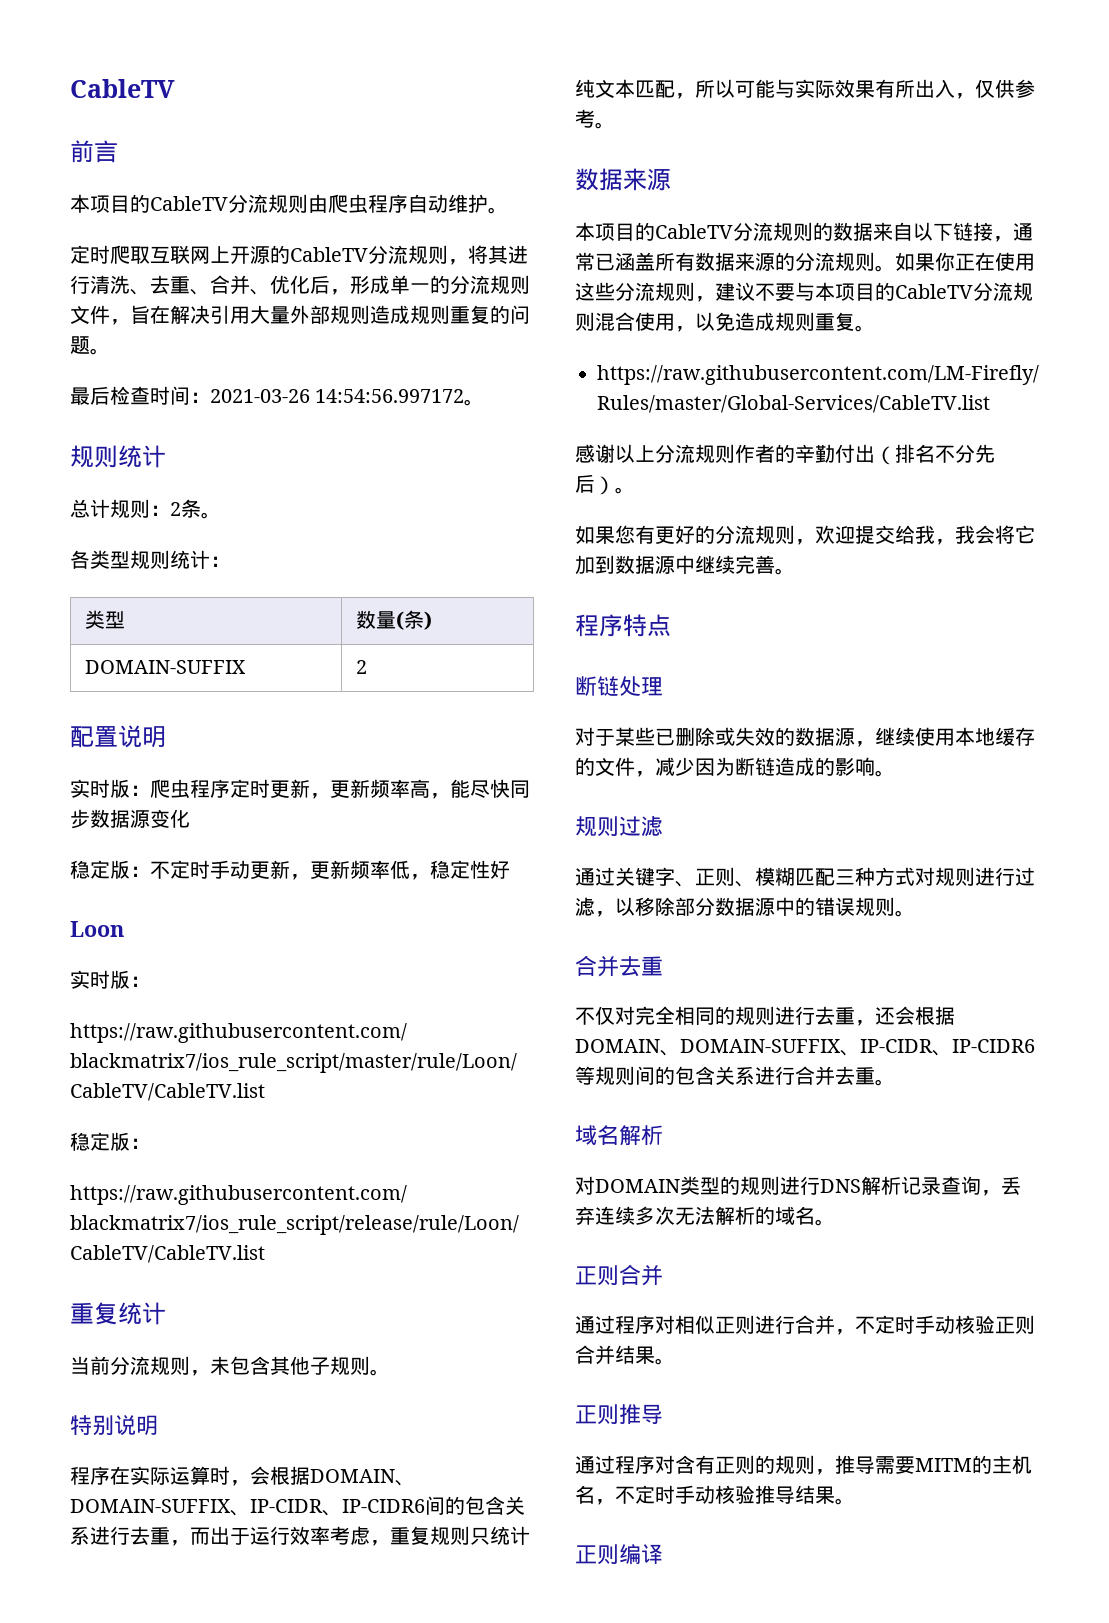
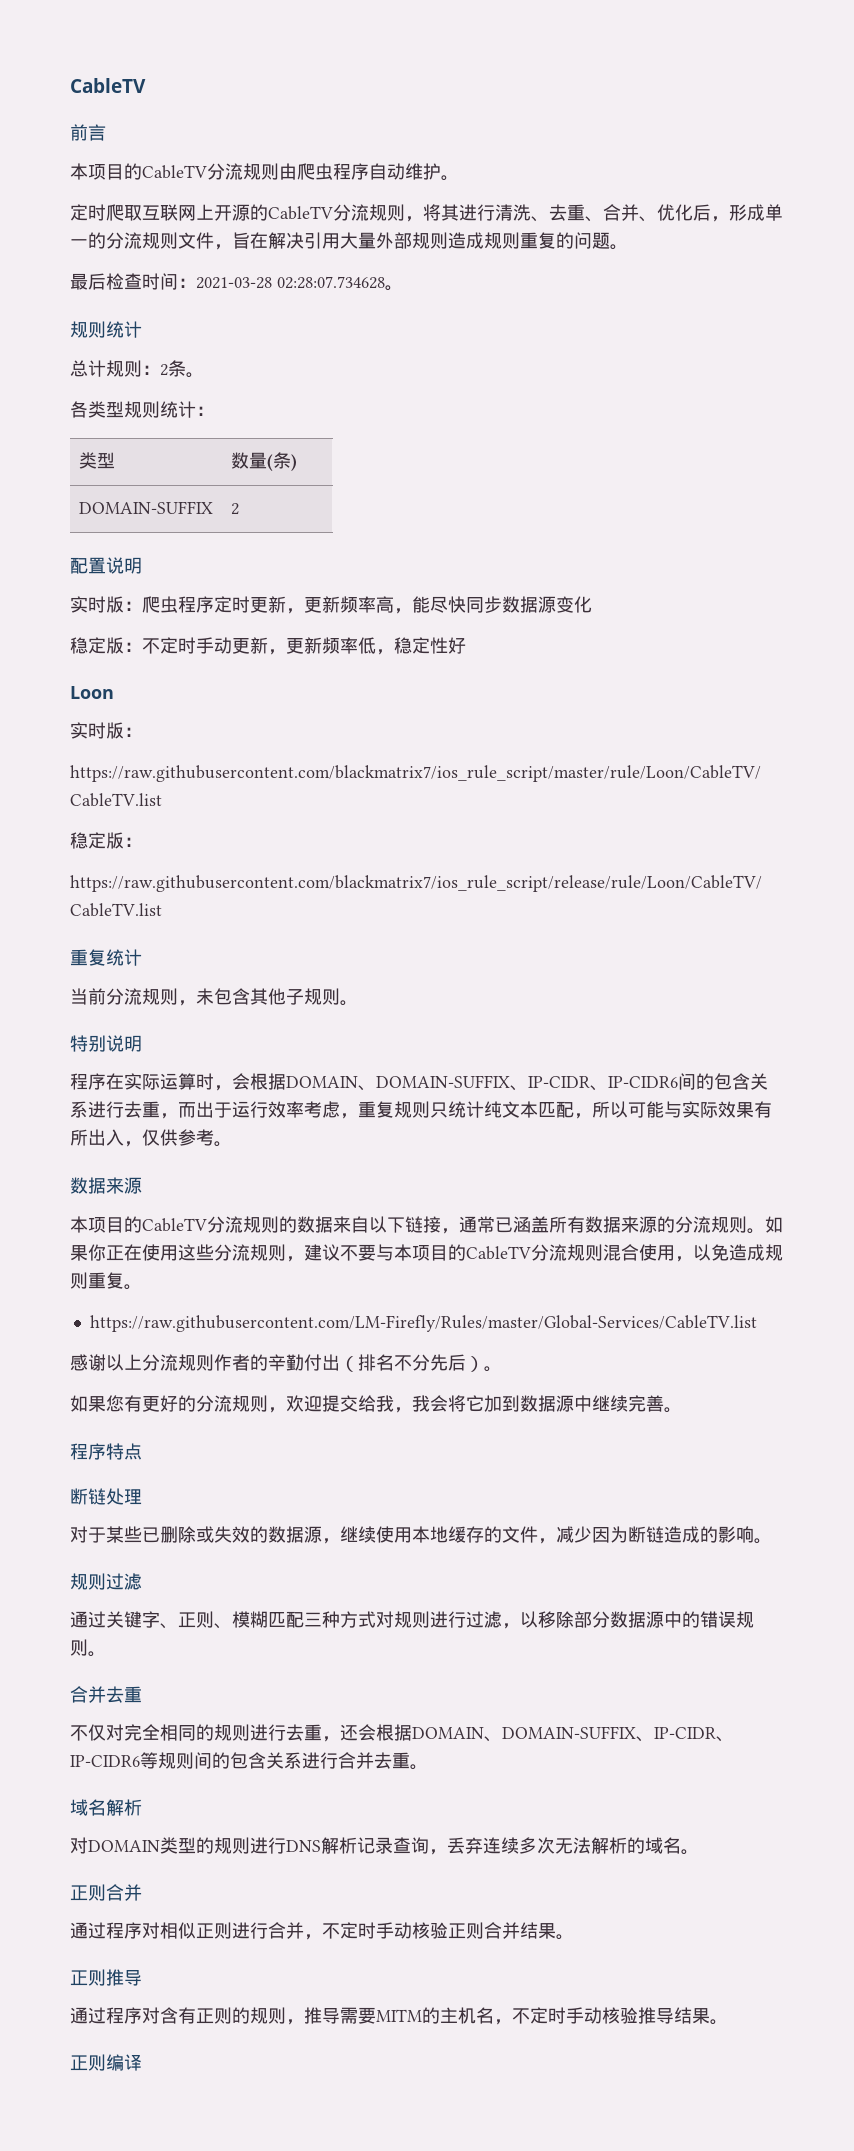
[210,389,465,403] 2021-03-26 14:54:56.997172 -> [196,276,385,289] 2021-03-28 02:28:07.734628

